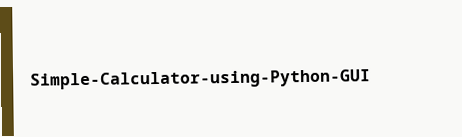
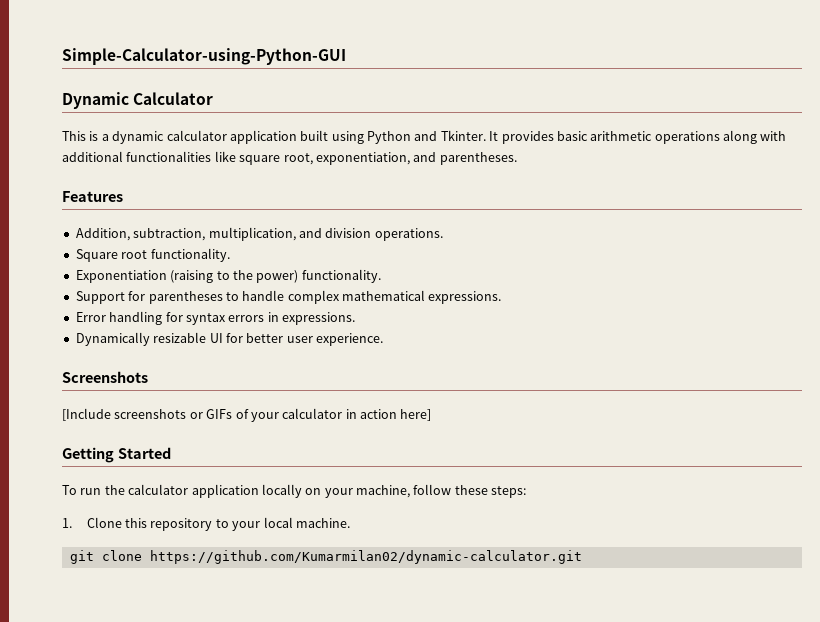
(371, 79) none -> [62,92,214,109] [62,130,787,144] [62,151,517,165] [62,191,123,202] [75,227,443,241] [75,248,230,262] [75,269,381,283] [75,290,502,304] [75,311,355,325] [75,332,383,346] [62,371,148,383] [62,408,432,422] [62,447,171,463] [62,484,527,498] [62,517,350,531] [69,550,582,564] // Dynamic Calculator // This is a dynamic calculator application built using Python and Tkinter. It provides basic arithmetic operations along with additional functionalities like square root, exponentiation, and parentheses. // Features // Addition, subtraction, multiplication, and division operations. // Square root functionality. // Exponentiation (raising to the power) functionality. // Support for parentheses to handle complex mathematical expressions. // Error handling for syntax errors in expressions. // Dynamically resizable UI for better user experience. // Screenshots // [Include screenshots or GIFs of your calculator in action here] // Getting Started // To run the calculator application locally on your machine, follow these steps: // 1. Clone this repository to your local machine. // git clone https://github.com/Kumarmilan02/dynamic-calculator.git

